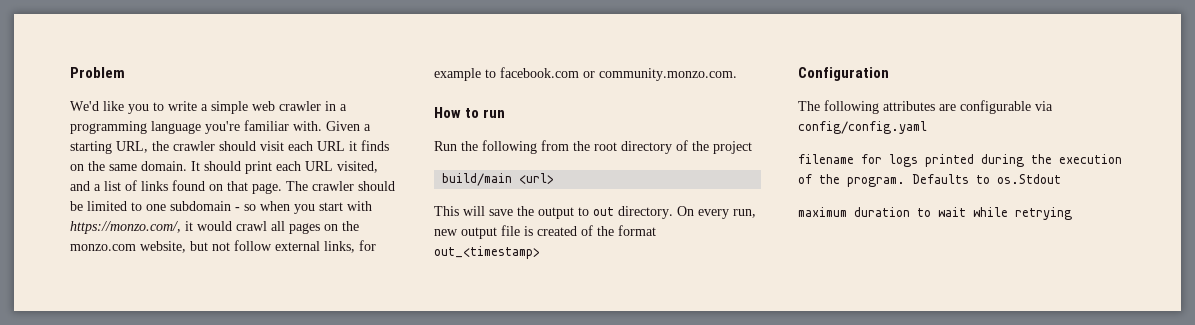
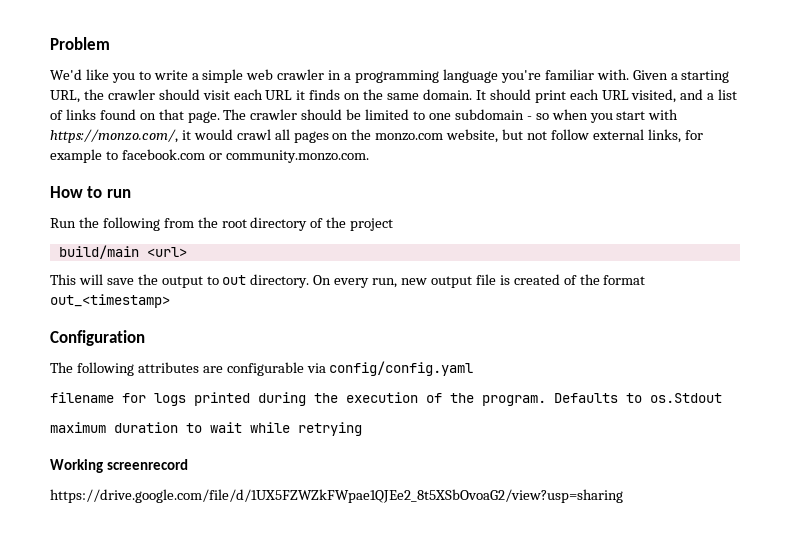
(1072, 213) none -> [50,459,189,473] [50,489,623,503] // Working screenrecord // https://drive.google.com/file/d/1UX5FZWZkFWpae1QJEe2_8t5XSbOvoaG2/view?usp=sharing

